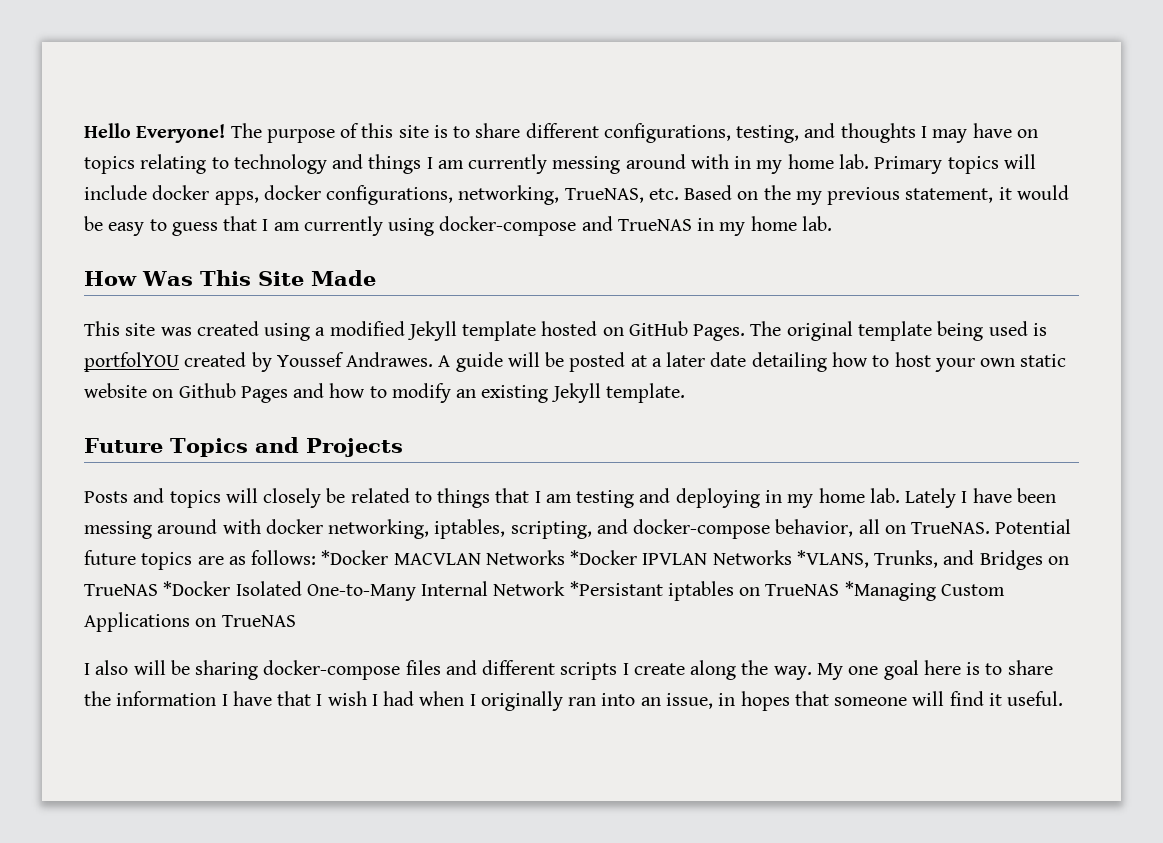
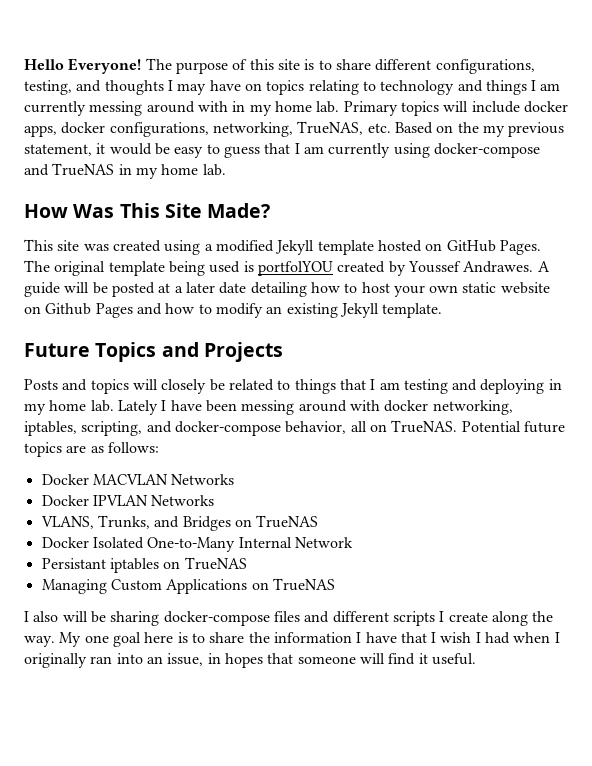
[310,270,376,286] Made -> [207,203,271,218] Made?
[321,550,389,565] *Docker -> [41,474,89,485] // Docker
[570,550,638,565] *Docker -> [41,495,89,506] // Docker
[796,550,869,568] *VLANS, -> [40,516,94,529] // VLANS,
[163,581,231,596] *Docker -> [41,537,89,548] // Docker
[569,581,663,596] *Persistant -> [41,558,106,569] // Persistant
[844,581,936,601] *Managing -> [41,579,107,594] // Managing

